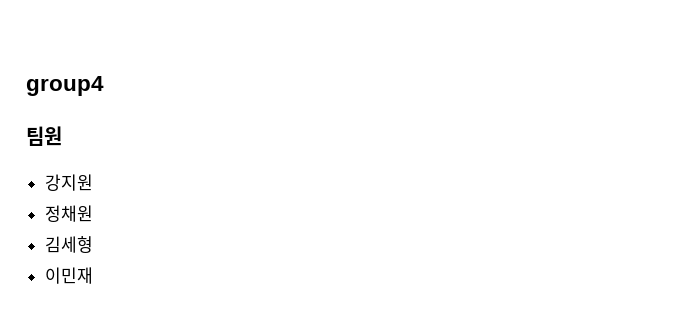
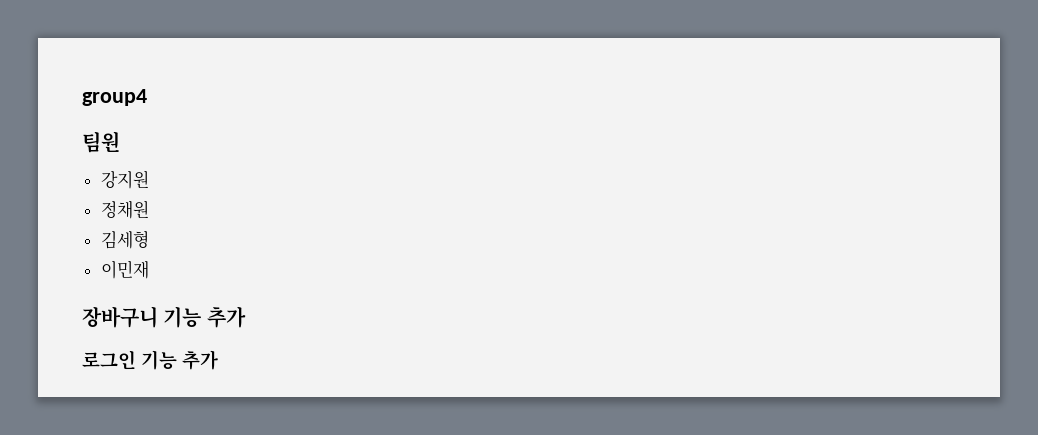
(93, 275) none -> [82,306,246,328] [82,350,218,370] // 장바구니 기능 추가 // 로그인 기능 추가

